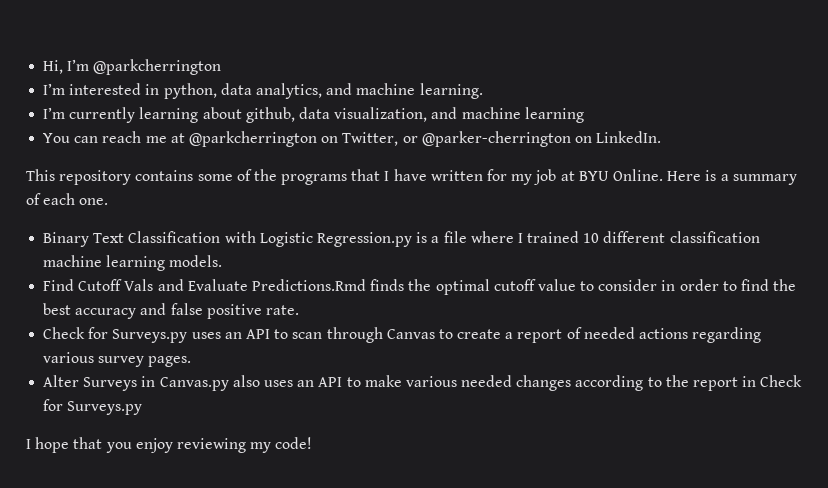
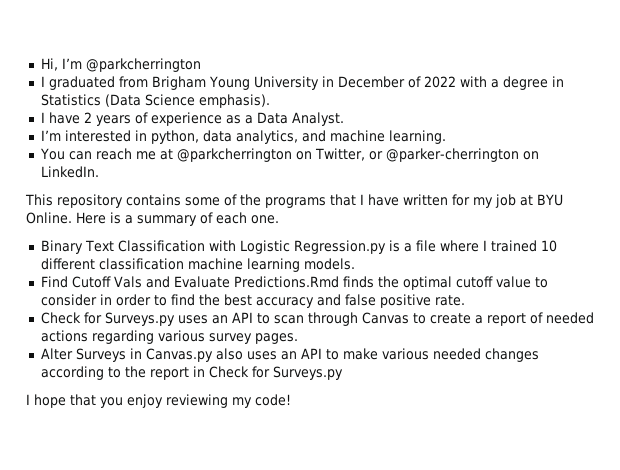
(222, 67) none -> [40,76,564,90] [40,94,270,108] [40,112,344,126] // I graduated from Brigham Young University in December of 2022 with a degree in Statistics (Data Science emphasis). // I have 2 years of experience as a Data Analyst.
[43,107,584,123] // I’m currently learning about github, data visualization, and machine learning -> (446, 137) none

